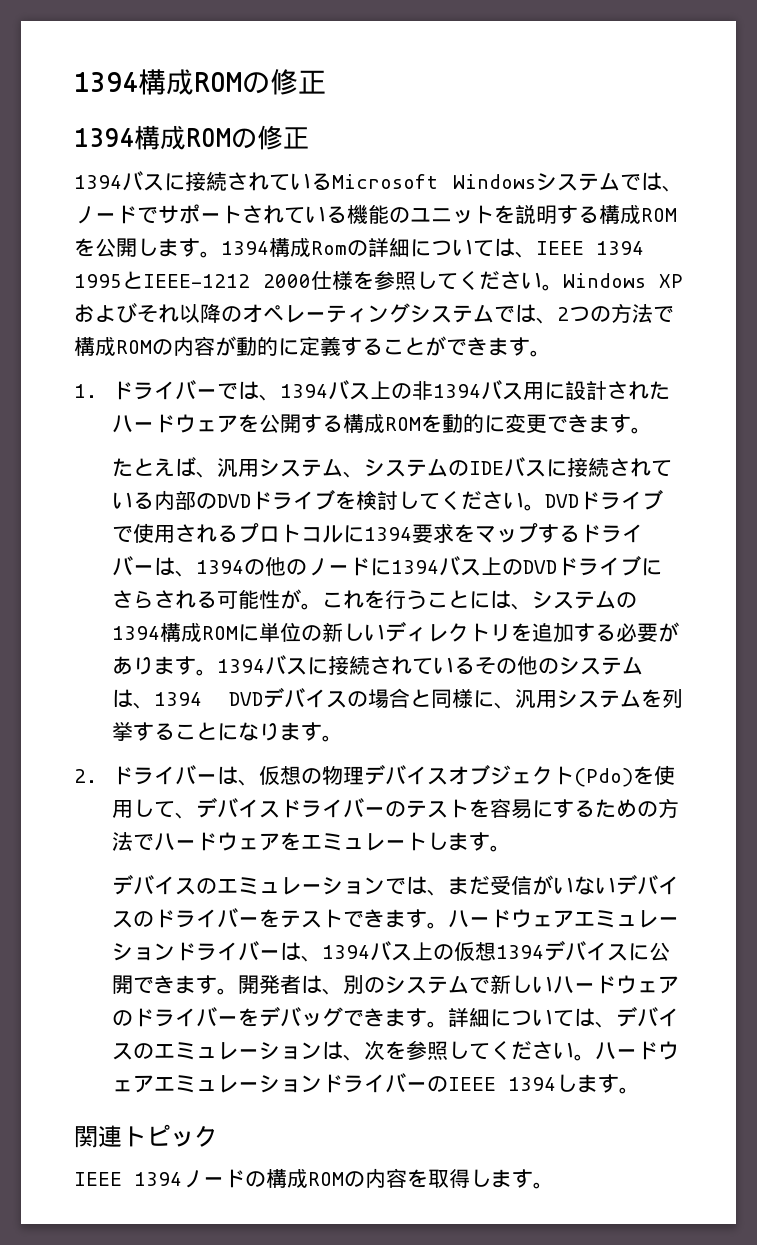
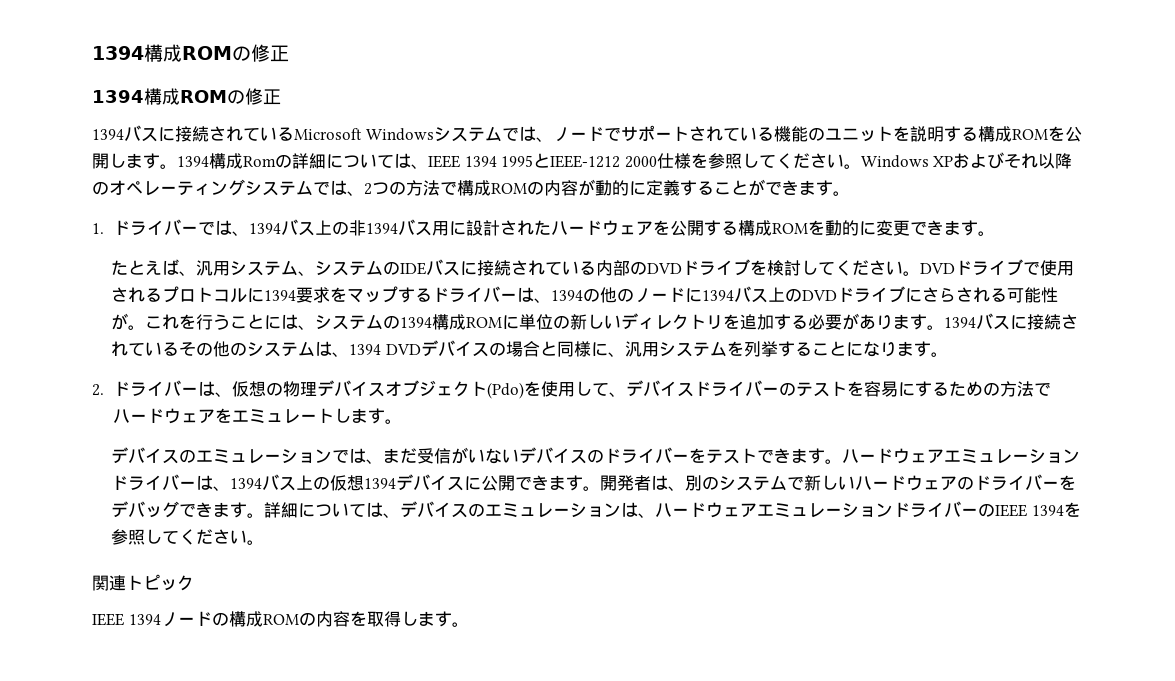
[364,1040,596,1061] 次を参照してください。 -> (656, 515) none
[556,1074,620,1093] します -> [1063,502,1081,517] [111,529,248,545] を参照してください

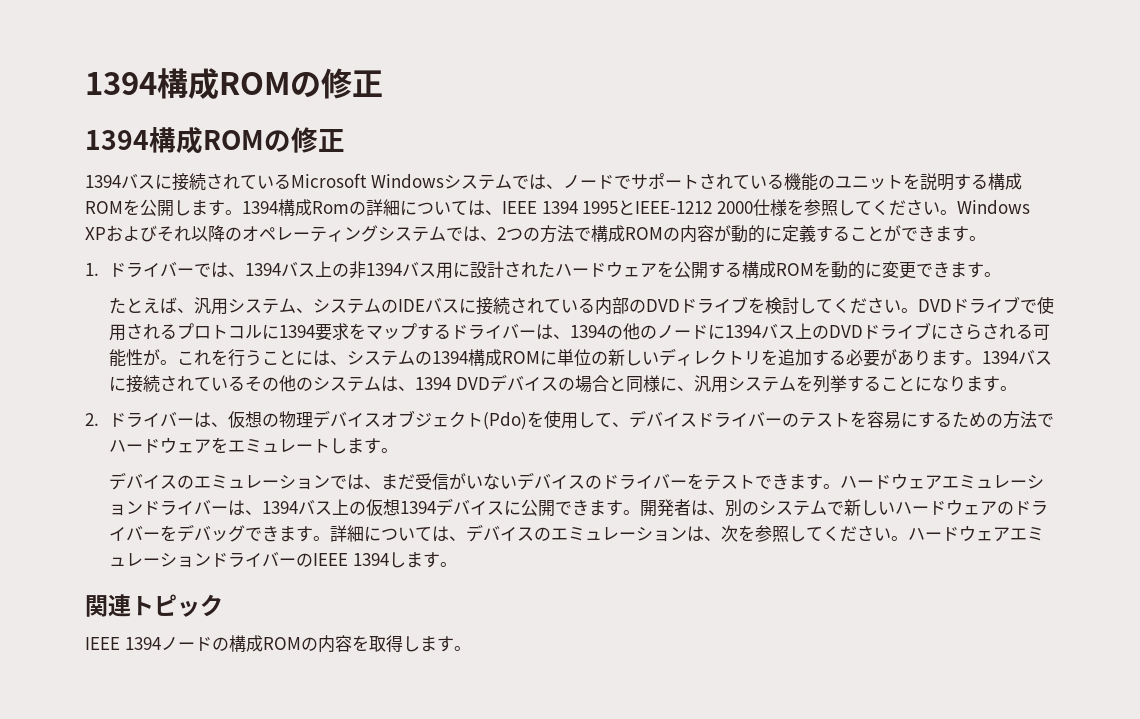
(656, 515) none -> [721,525,909,542] 次を参照してください。
[1063,502,1081,517] [111,529,248,545] を参照してください -> [389,552,441,568] します

